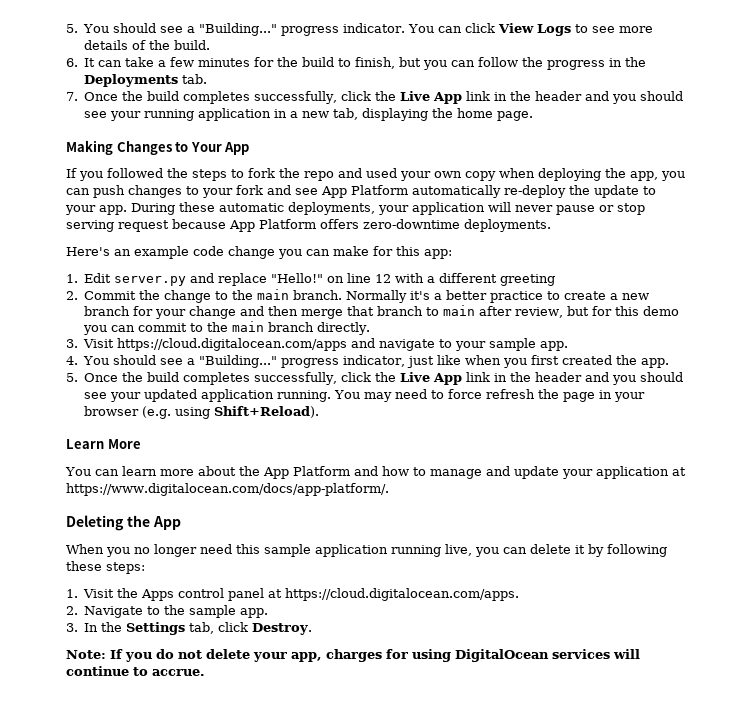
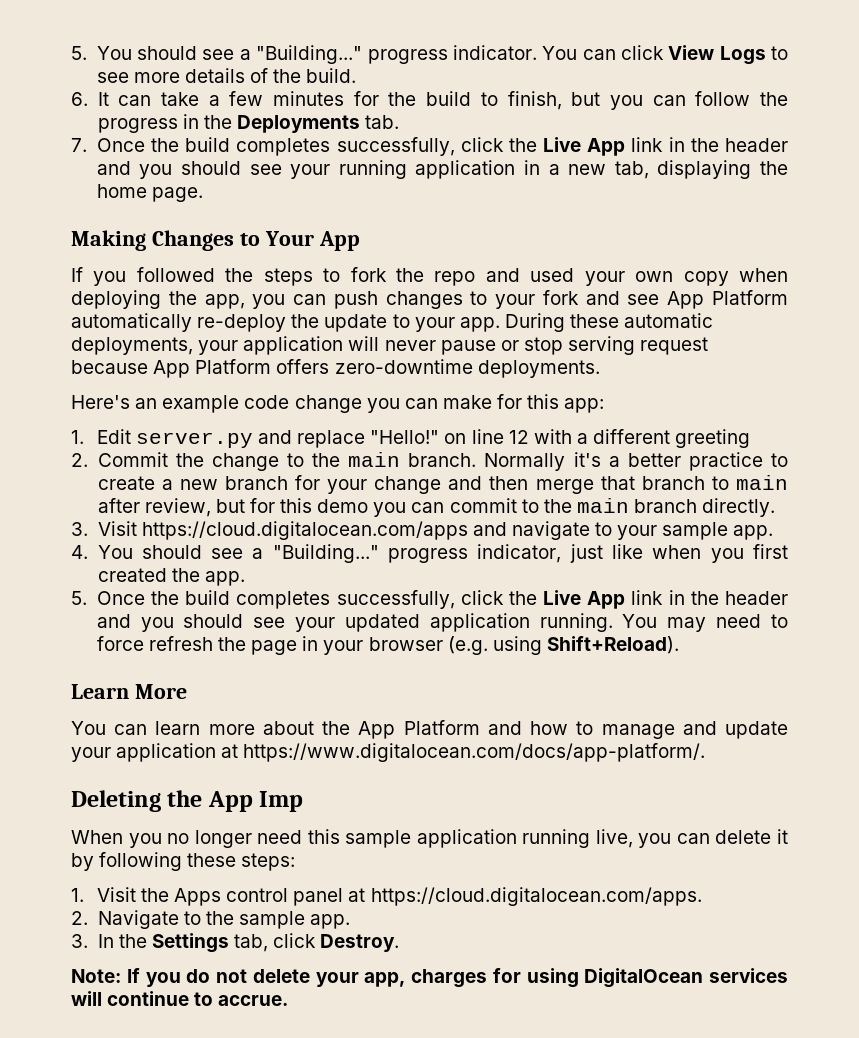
(181, 523) none -> [259,791,304,812] Imp

